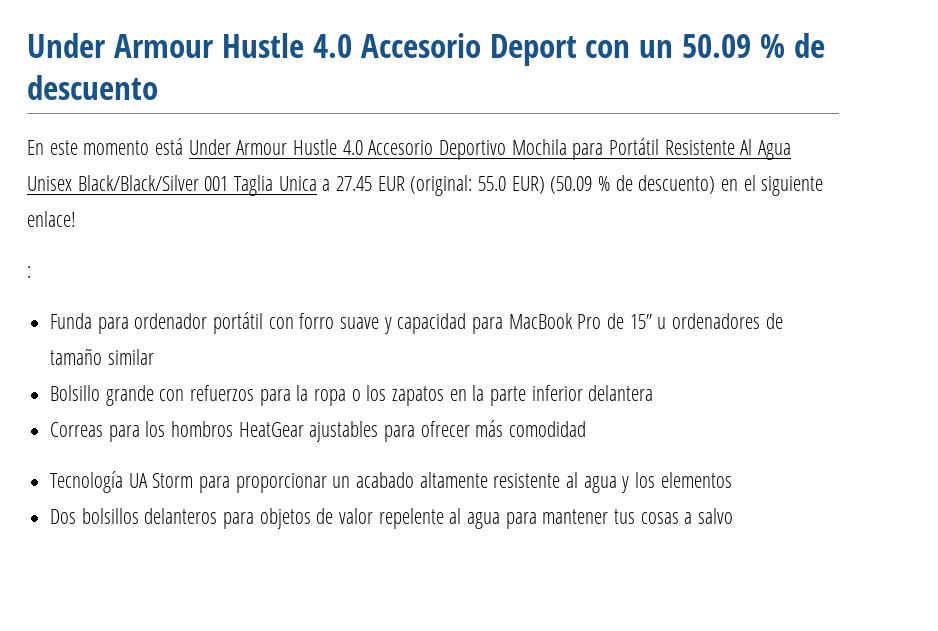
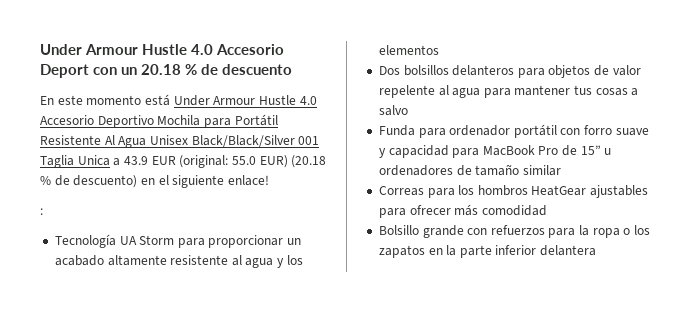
[682,34,752,58] 50.09 -> [141,64,182,75] 20.18
[336,176,373,191] 27.45 -> [123,156,148,165] 43.9
[550,176,593,194] (50.09 -> [291,155,327,168] (20.18
[50,312,783,334] [50,348,154,365] [50,385,654,406] [50,420,587,442] // Funda para ordenador portátil con forro suave y capacidad para MacBook Pro de 15” u ordenadores de tamaño similar // Bolsillo grande con refuerzos para la ropa o los zapatos en la parte inferior delantera // Correas para los hombros HeatGear ajustables para ofrecer más comodidad -> (43, 211) none
(734, 516) none -> [378,124,649,138] [378,145,612,158] [378,164,561,176] [378,185,649,198] [378,204,547,218] [378,225,651,238] [378,245,597,258] // Funda para ordenador portátil con forro suave y capacidad para MacBook Pro de 15” u ordenadores de tamaño similar // Correas para los hombros HeatGear ajustables para ofrecer más comodidad // Bolsillo grande con refuerzos para la ropa o los zapatos en la parte inferior delantera

